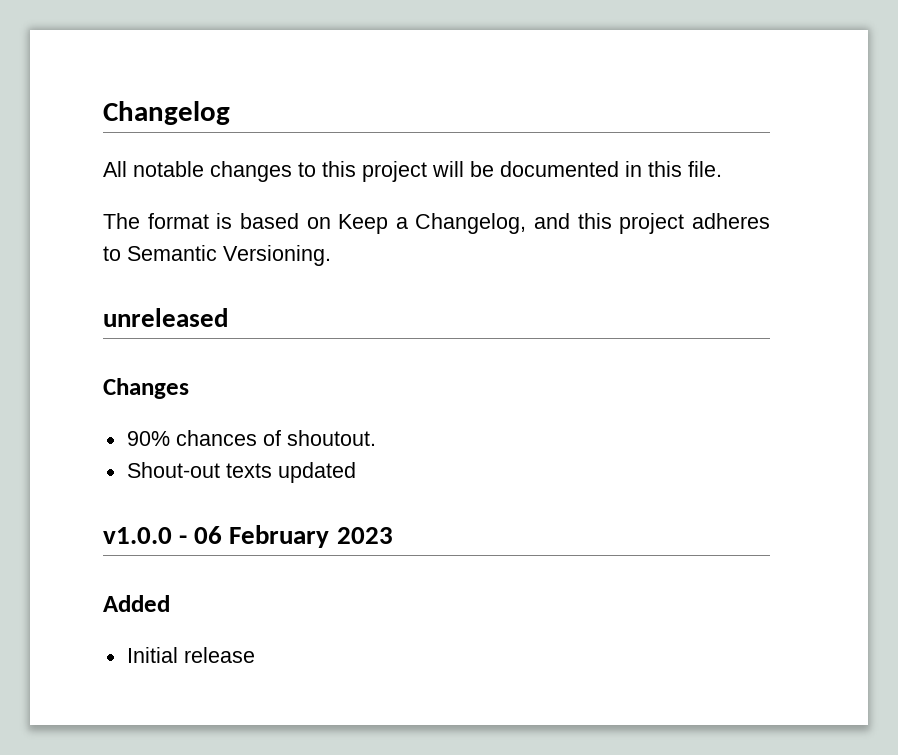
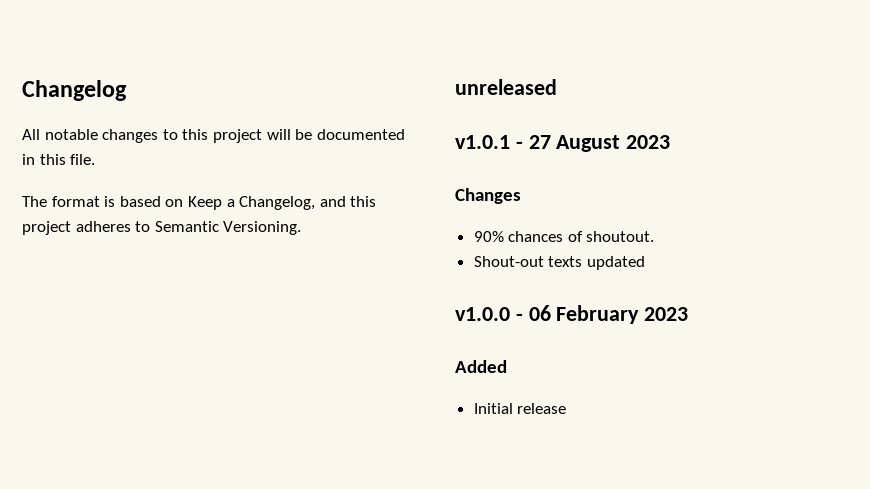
(228, 317) none -> [455,135,671,152] // v1.0.1 - 27 August 2023

